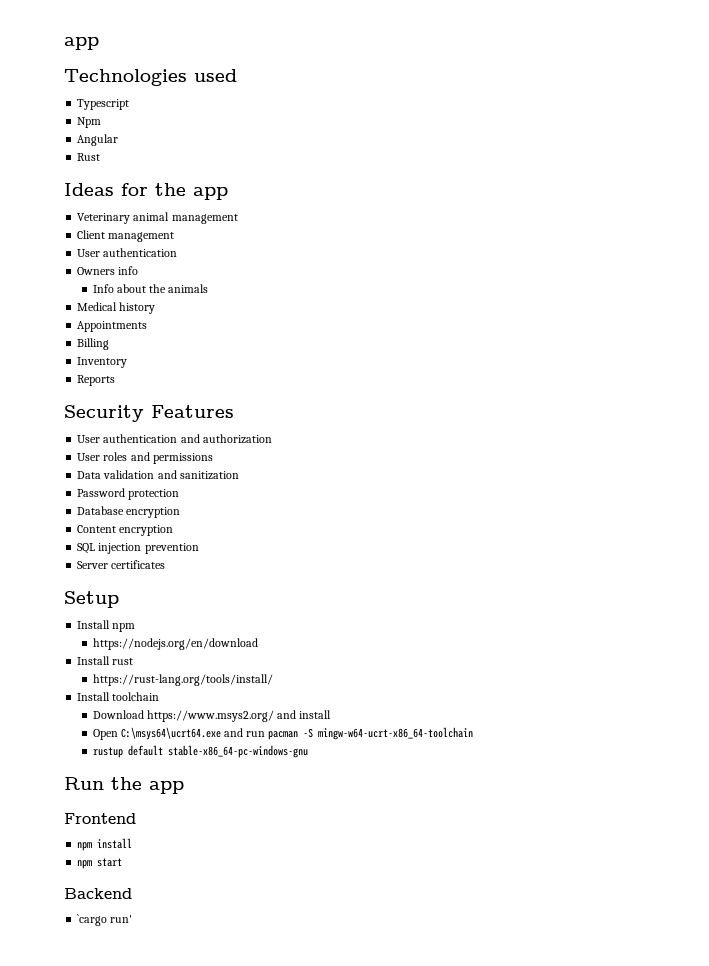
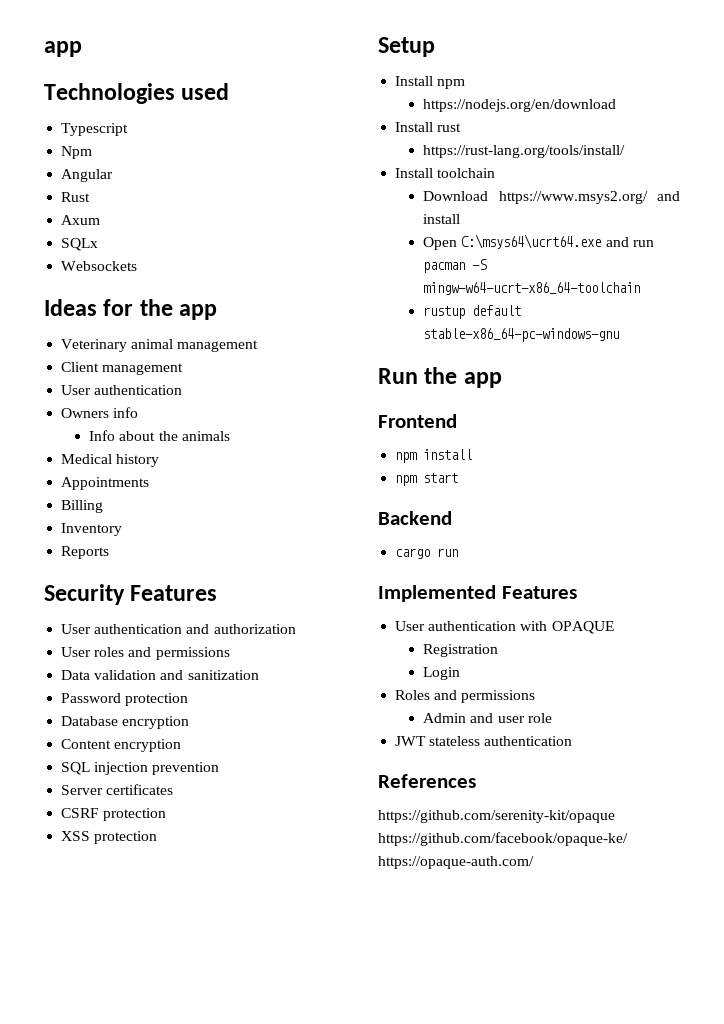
(101, 157) none -> [61,215,101,225] [61,238,99,251] [61,261,138,271] // Axum // SQLx // Websockets
(166, 564) none -> [61,808,167,821] [61,831,158,844] // CSRF protection // XSS protection
[77,914,133,926] `cargo run' -> [395,548,459,559] [378,585,577,602] [395,621,614,634] [423,644,499,657] [423,667,461,680] [395,690,536,703] [423,713,552,723] [395,736,573,746] [378,774,476,788] [378,810,615,823] [378,832,628,846] [378,856,534,869] cargo run // Implemented Features // User authentication with OPAQUE // Registration // Login // Roles and permissions // Admin and user role // JWT stateless authentication // References // https://github.com/serenity-kit/opaque https://github.com/facebook/opaque-ke/ https://opaque-auth.com/

